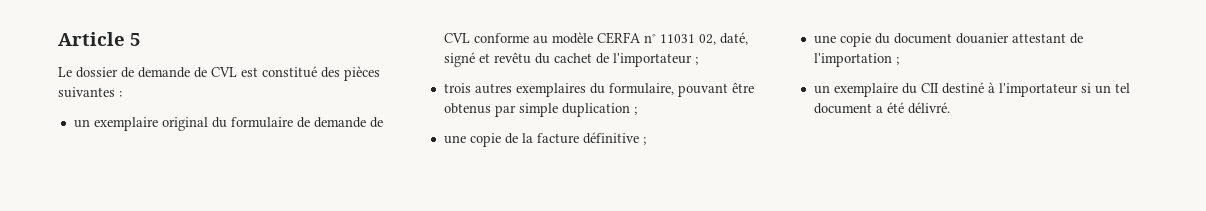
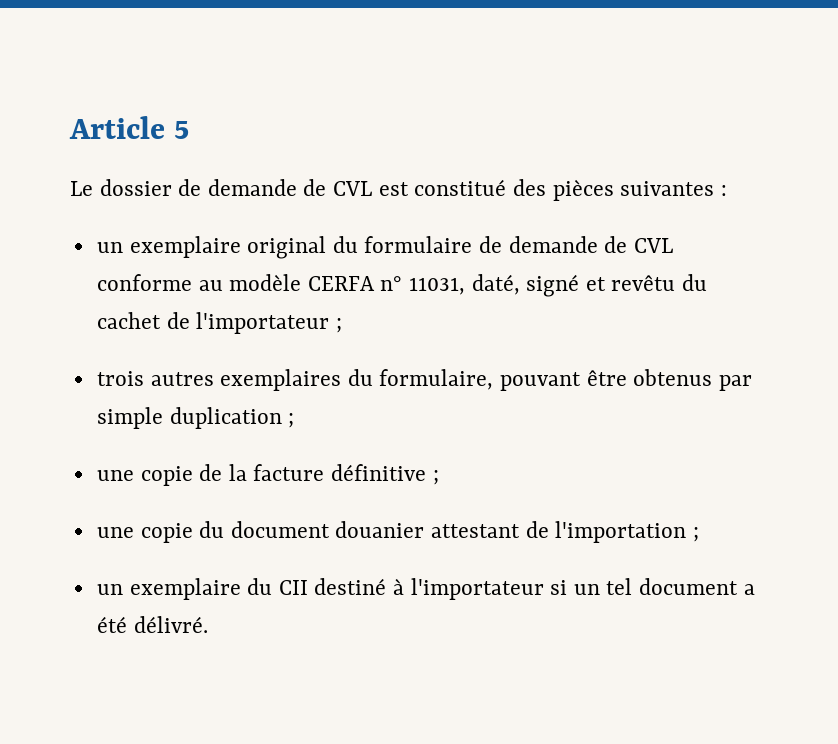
[659,34,716,45] 11031 02, -> [409,277,466,295] 11031,

